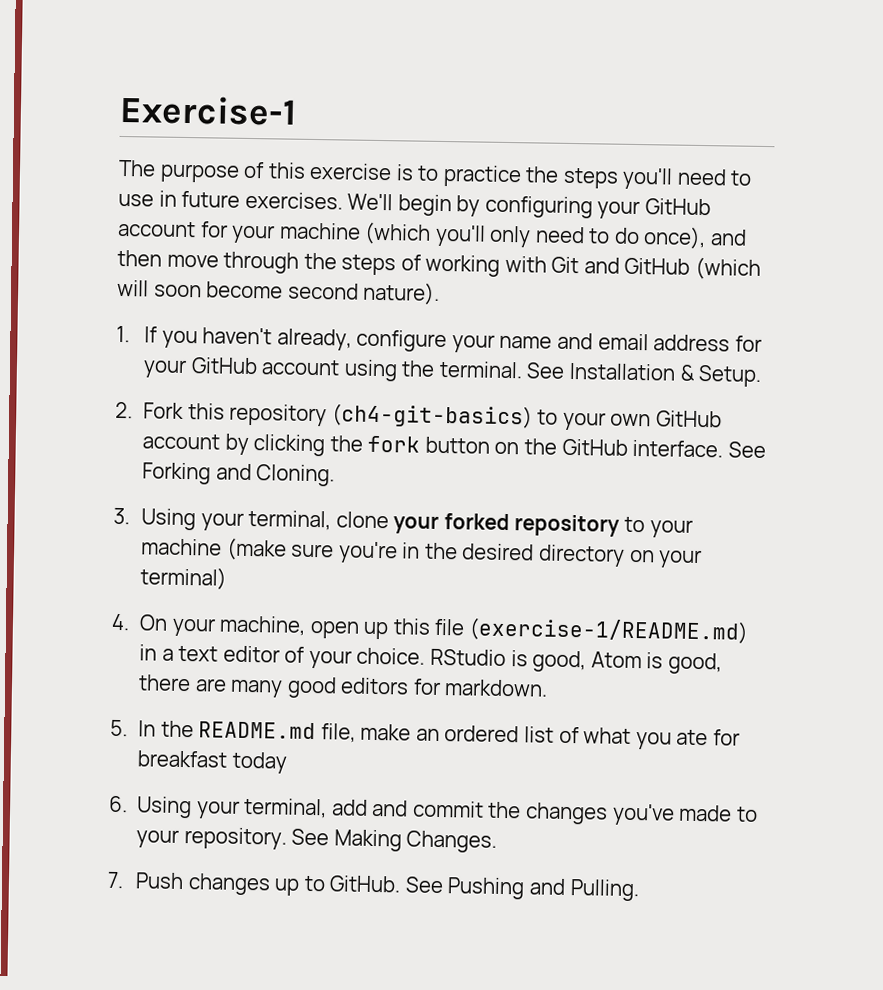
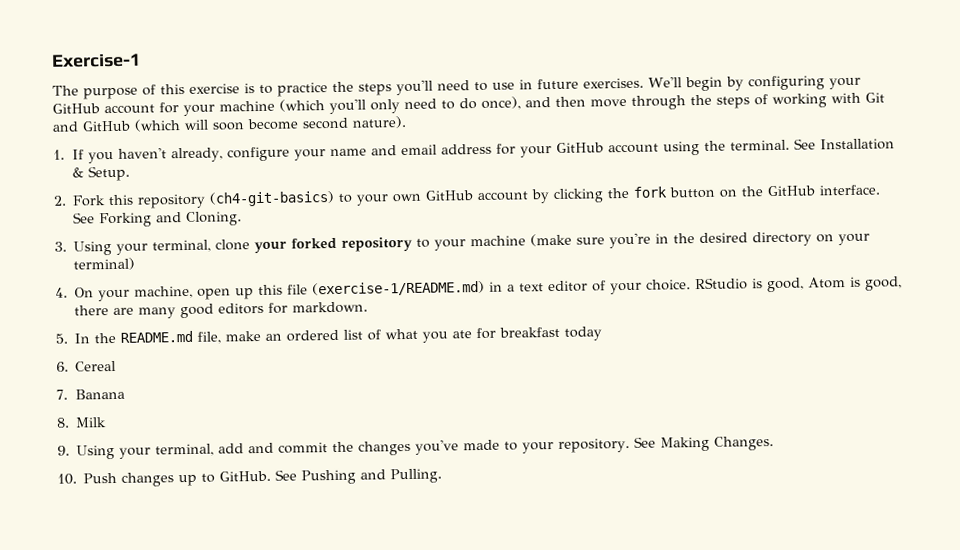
(128, 804) none -> [75,360,117,372] [56,388,125,400] [56,417,108,428] [57,445,70,456] Cereal // 7. Banana // 8. Milk // 9.
[107,871,124,889] 7. -> [57,473,77,485] 10.

